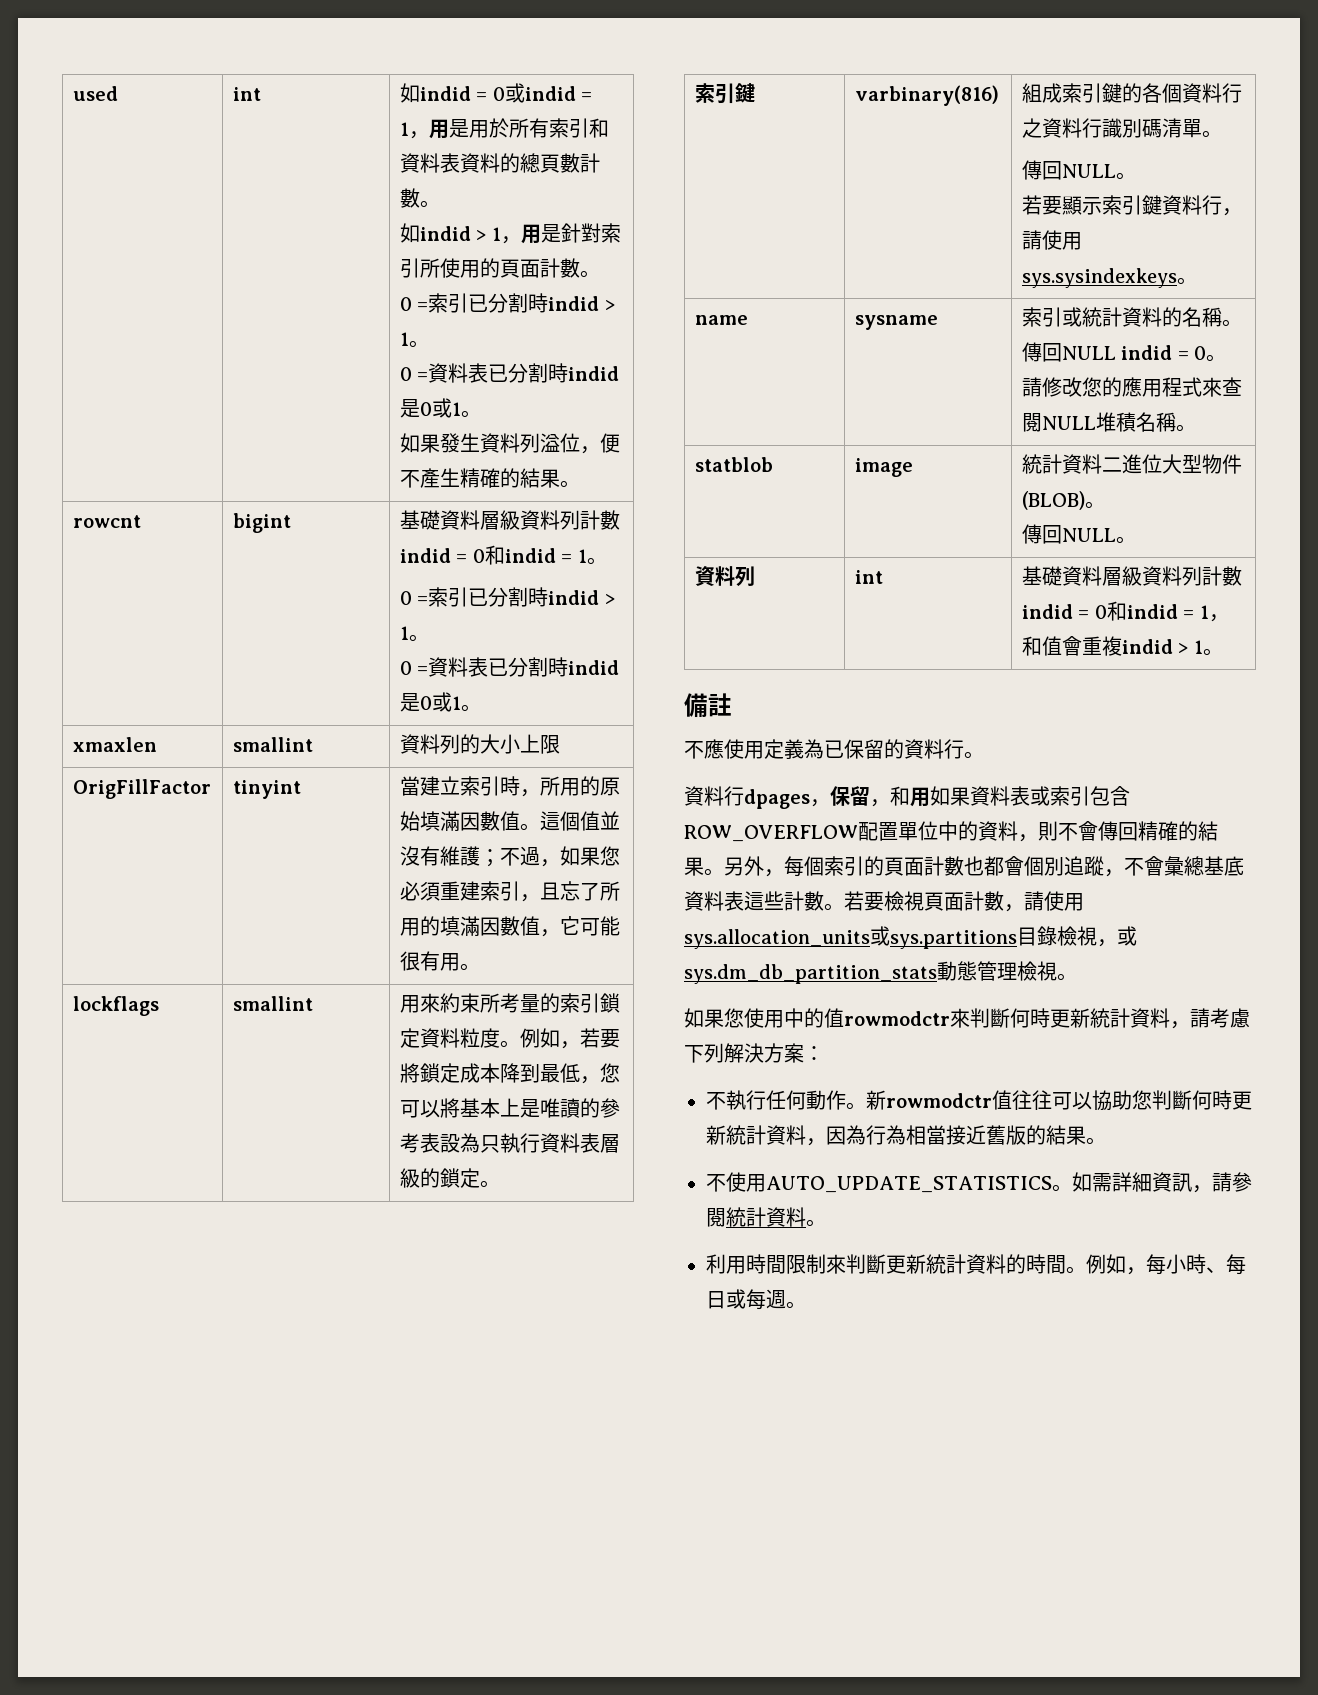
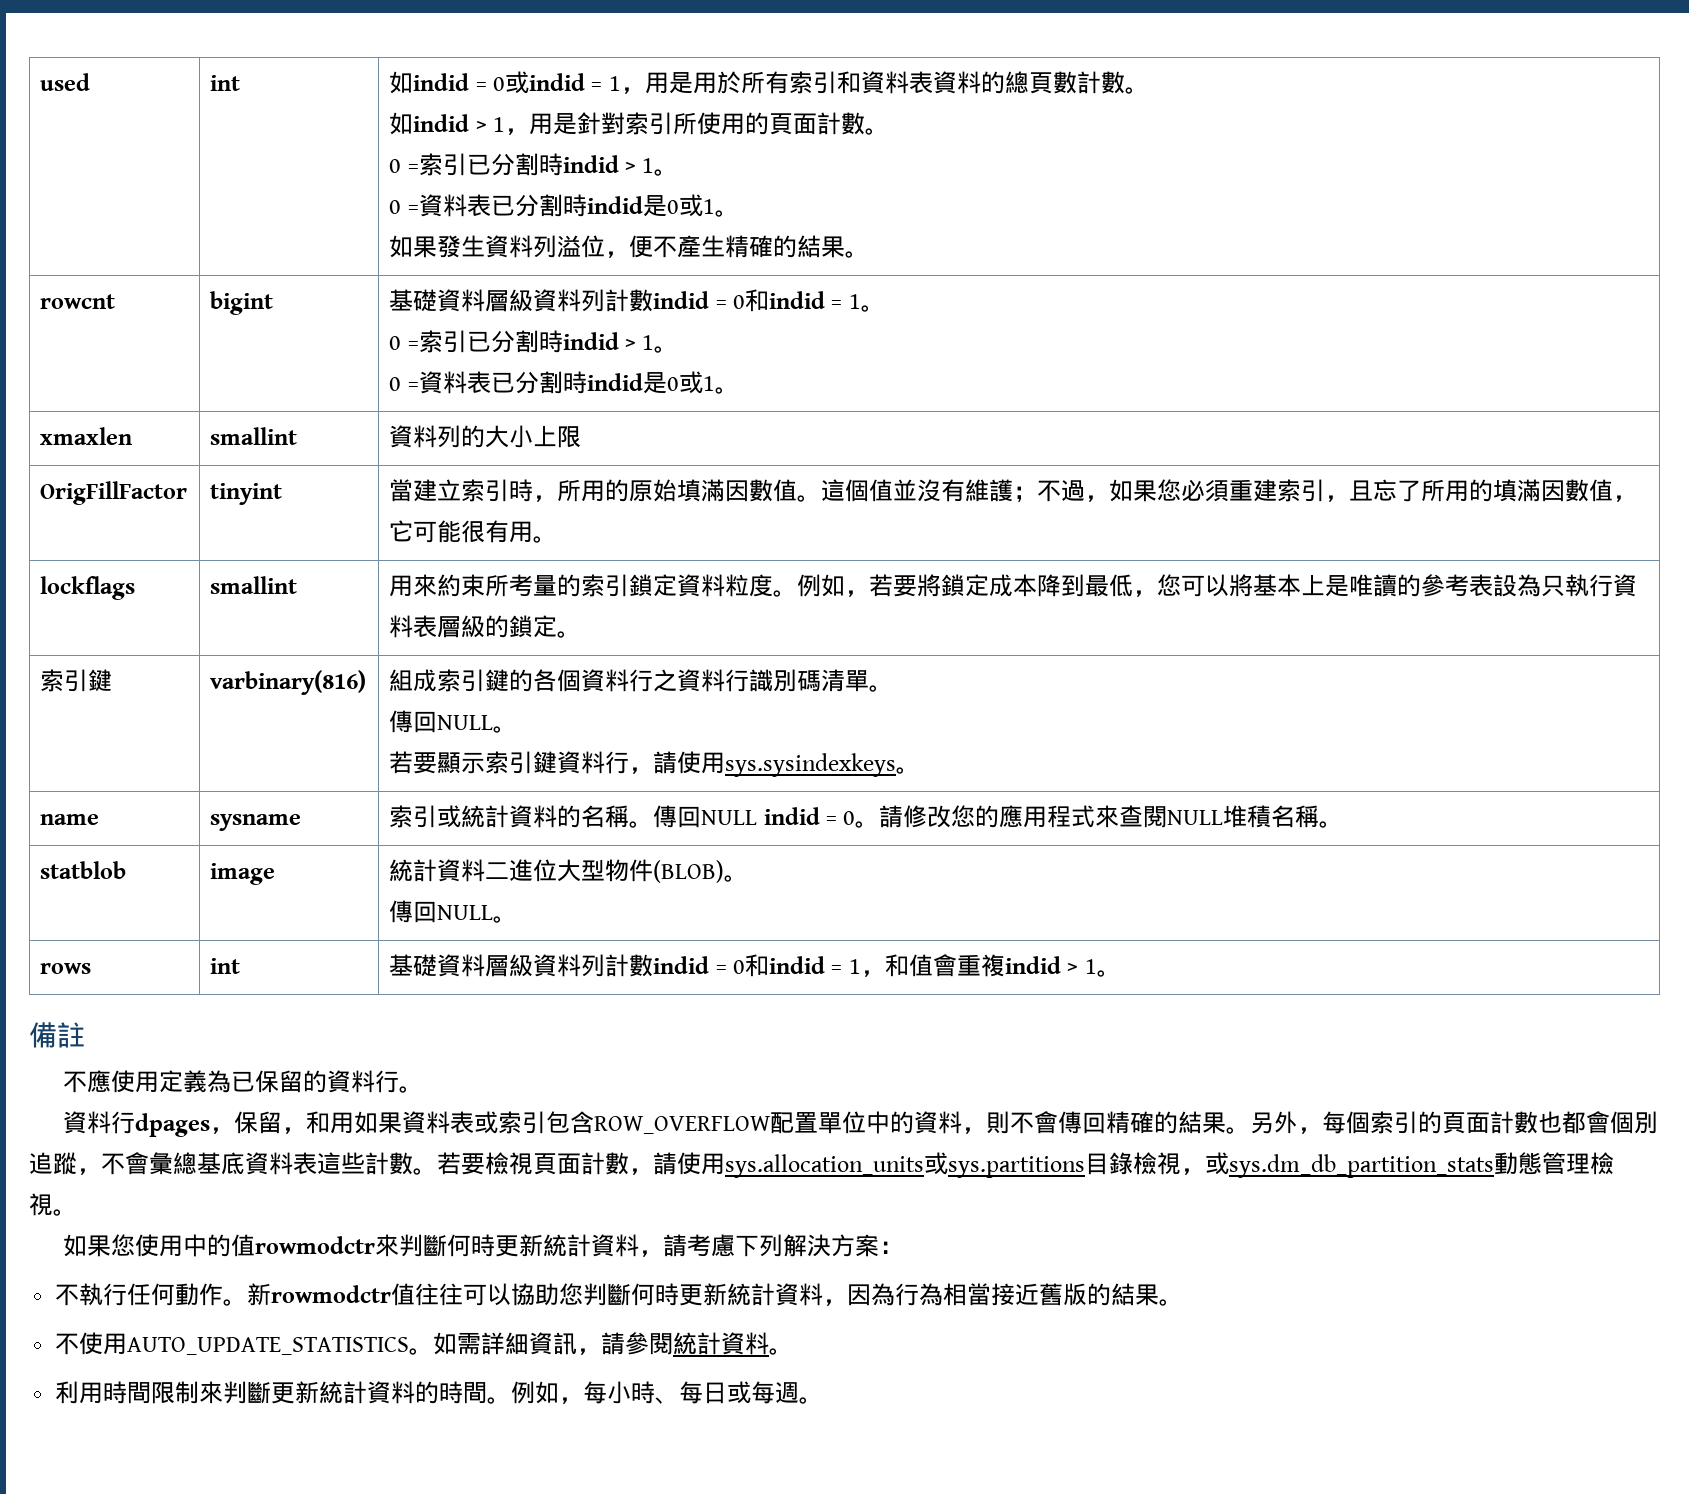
[694,566,755,587] 資料列 -> [40,963,92,974] rows

